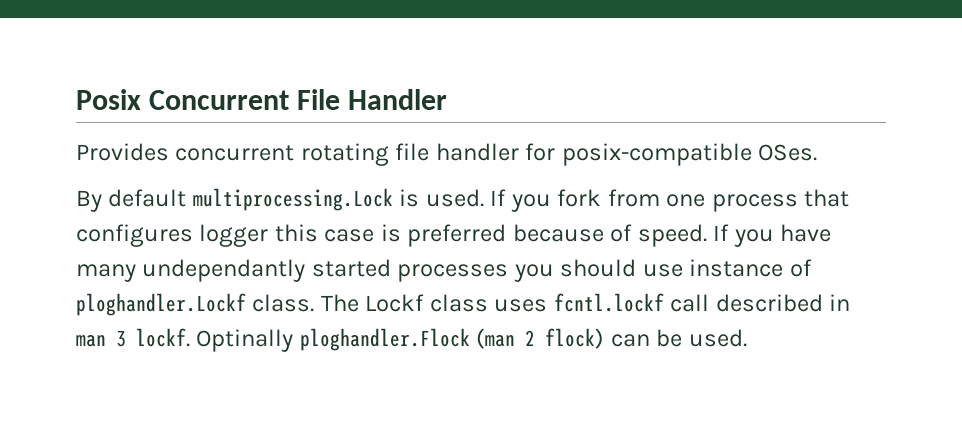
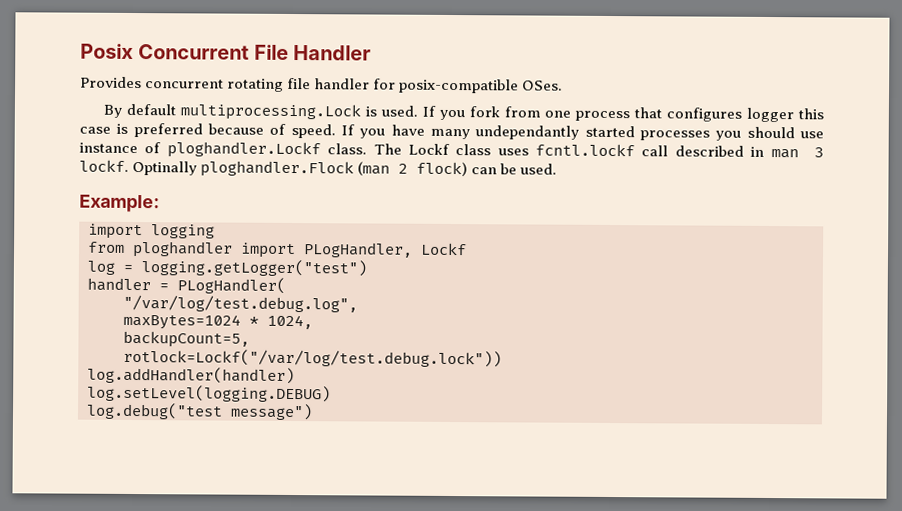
(747, 338) none -> [79,194,160,213] [88,223,215,240] [88,241,467,259] [87,259,367,277] [87,277,286,294] [123,294,358,313] [123,313,313,330] [123,330,250,348] [123,348,502,368] [87,366,295,385] [87,384,331,403] [86,402,313,421] // Example: // import logging // from ploghandler import PLogHandler, Lockf // log = logging.getLogger("test") // handler = PLogHandler( // "/var/log/test.debug.log", // maxBytes=1024 * 1024, // backupCount=5, // rotlock=Lockf("/var/log/test.debug.lock")) // log.addHandler(handler) // log.setLevel(logging.DEBUG) // log.debug("test message")

